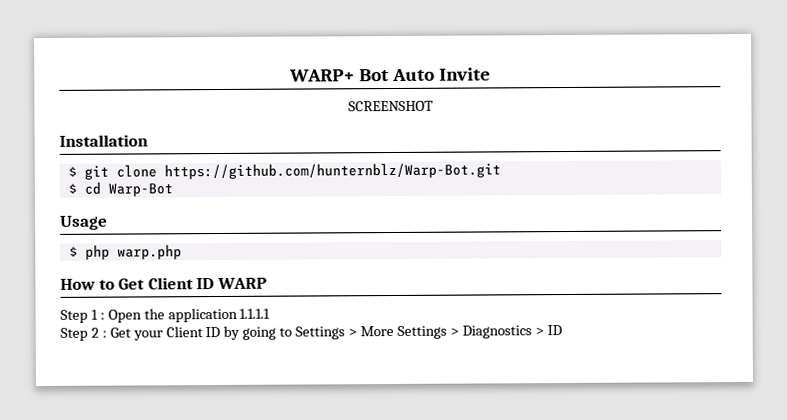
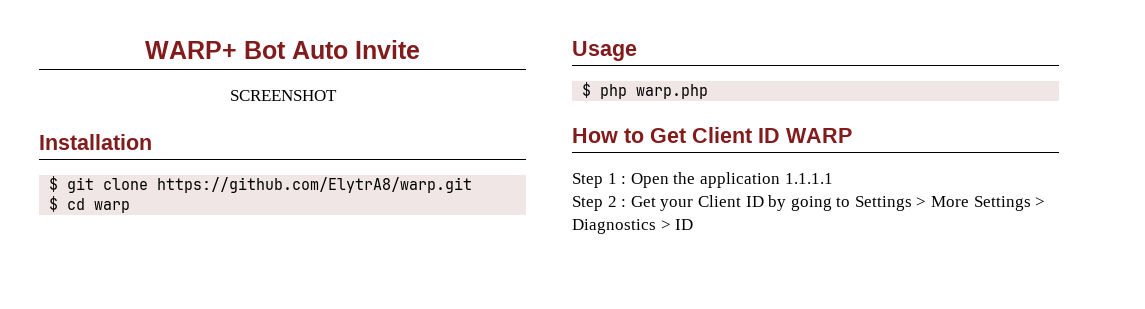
[163,162,501,180] https://github.com/hunternblz/Warp-Bot.git -> [157,177,473,193] https://github.com/ElytrA8/warp.git
[107,183,173,197] Warp-Bot -> [94,201,131,213] warp

